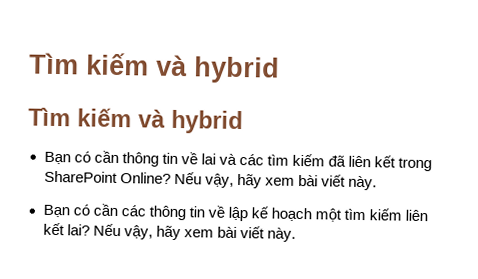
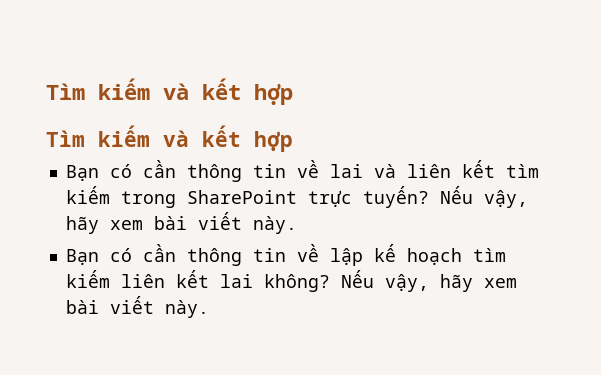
[29,52,280,84] [28,107,243,135] Tìm kiếm và hybrid // Tìm kiếm và hybrid -> [46,78,293,105] [46,125,293,152] Tìm kiếm và kết hợp // Tìm kiếm và kết hợp
[238,153,433,172] [43,170,171,184] các tìm kiếm đã liên kết trong SharePoint Online? -> [406,160,539,178] [65,186,429,208] liên kết tìm kiếm trong SharePoint trực tuyến?
[120,205,146,217] các -> (176, 253) none
[315,208,343,222] một -> (462, 256) none
[66,224,90,236] lai? -> [219,274,330,292] lai không?

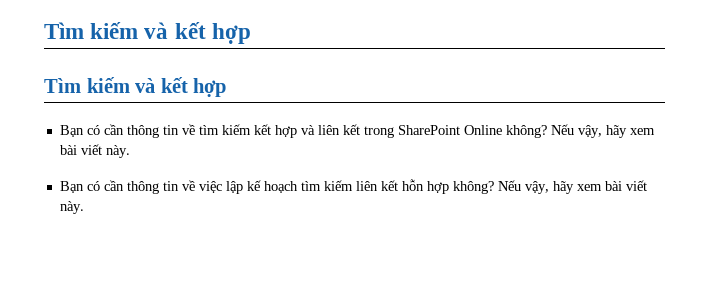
[329,160,539,178] [65,186,429,208] lai và liên kết tìm kiếm trong SharePoint trực tuyến? -> [198,124,547,138] tìm kiếm kết hợp và liên kết trong SharePoint Online không?
(319, 253) none -> [198,181,222,193] việc
[219,274,253,288] lai -> [401,179,449,194] hỗn hợp

